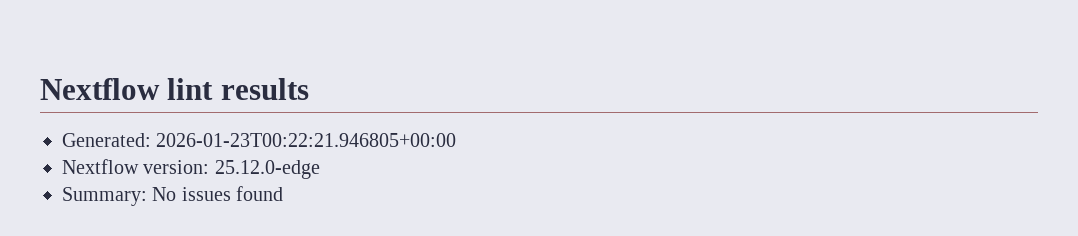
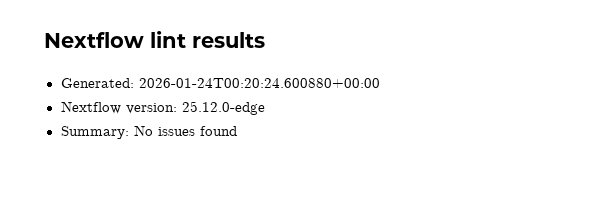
[156,133,457,147] 2026-01-23T00:22:21.946805+00:00 -> [138,78,380,88] 2026-01-24T00:20:24.600880+00:00

